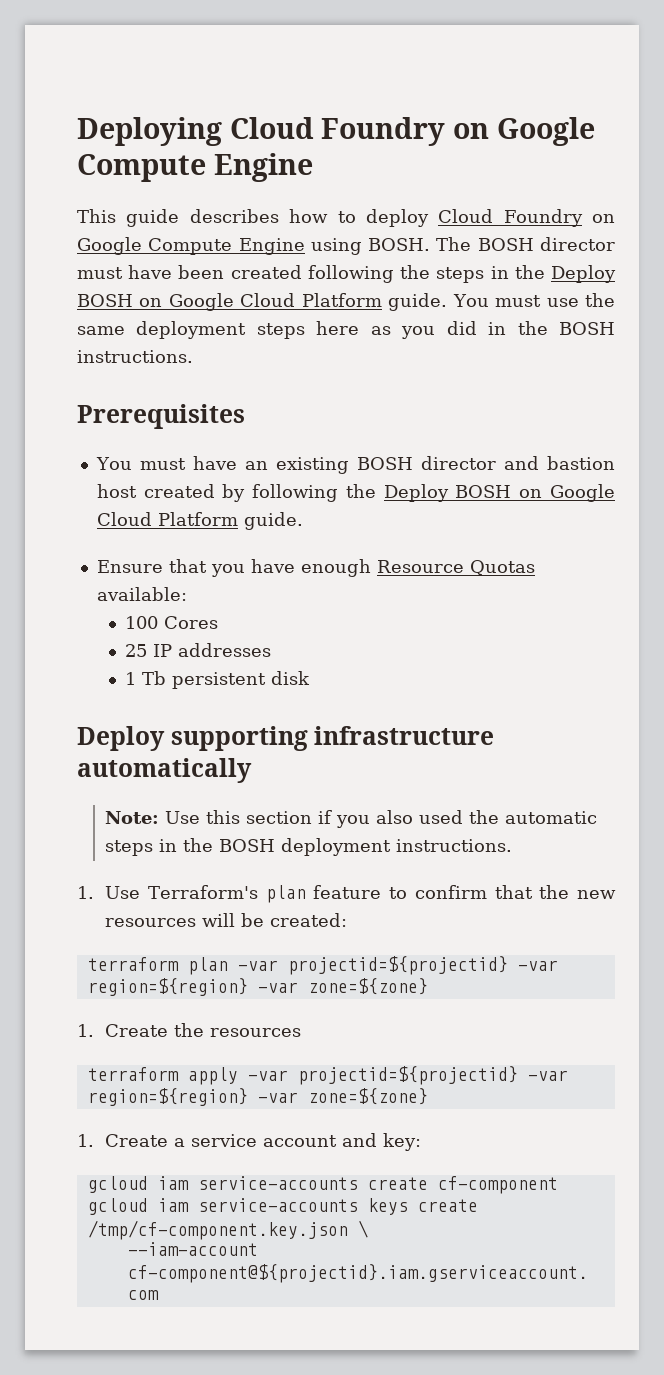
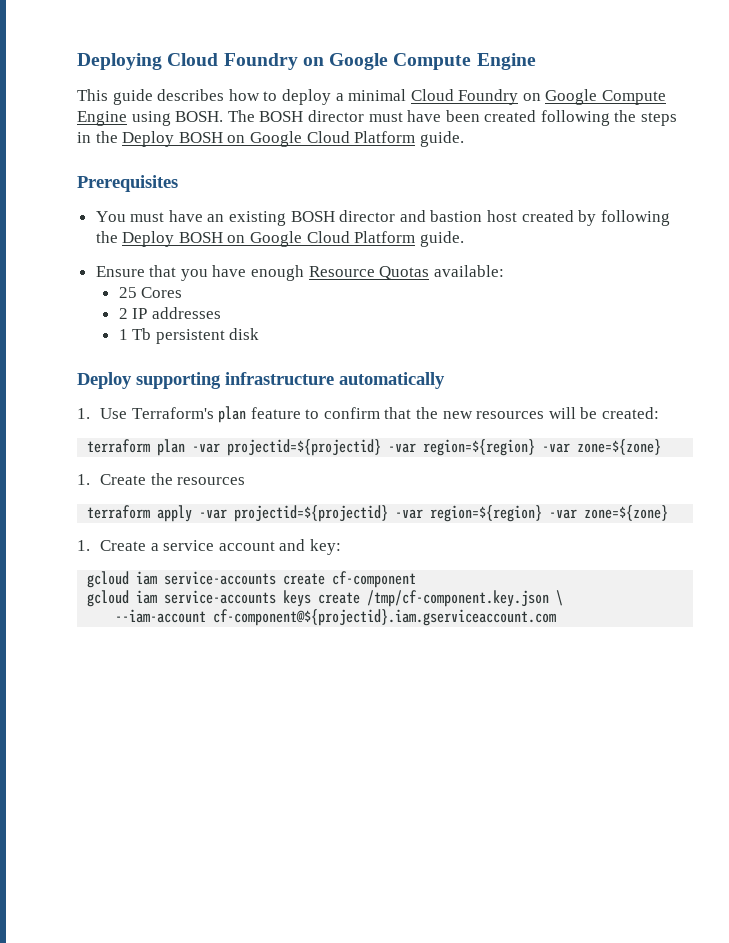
(429, 218) none -> [335,89,407,101] a minimal
[452,293,615,307] [77,321,616,339] [77,350,193,363] You must use the same deployment steps here as you did in the BOSH instructions. -> (464, 139) none
[125,616,159,629] 100 -> [118,287,137,298] 25
[125,644,148,657] 25 -> [118,308,128,319] 2
[105,810,598,828] [105,838,513,856] // Note: Use this section if you also used the automatic steps in the BOSH deployment instructions. -> (445, 380) none

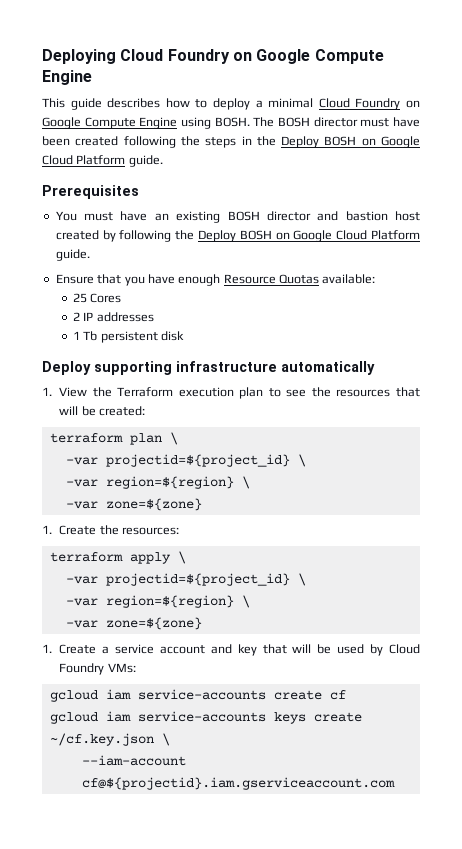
[99,406,545,423] Use Terraform's plan feature to confirm that the new resources -> [59,387,421,399] View the Terraform execution plan to see the resources that
[192,439,536,456] -var projectid=${projectid} -var region=${region} -> [169,432,178,445] [65,454,306,467] [65,476,250,489] \ // -var projectid=${project_id} \ // -var region=${region} \ //
[177,477,246,485] resources -> [121,527,179,535] resources:
[199,505,543,522] -var projectid=${projectid} -var region=${region} -> [177,551,186,564] [65,573,306,586] [65,595,250,608] \ // -var projectid=${project_id} \ // -var region=${region} \ //
[309,539,341,555] key: -> [237,644,420,656] [59,663,136,675] key that will be used by Cloud Foundry VMs:
[332,571,417,588] cf-component -> [329,690,346,700] cf
[367,590,550,607] /tmp/cf-component.key.json -> [49,733,154,746] ~/cf.key.json
[213,609,557,626] cf-component@${projectid}.iam.gserviceaccount.com -> [81,777,395,790] cf@${projectid}.iam.gserviceaccount.com

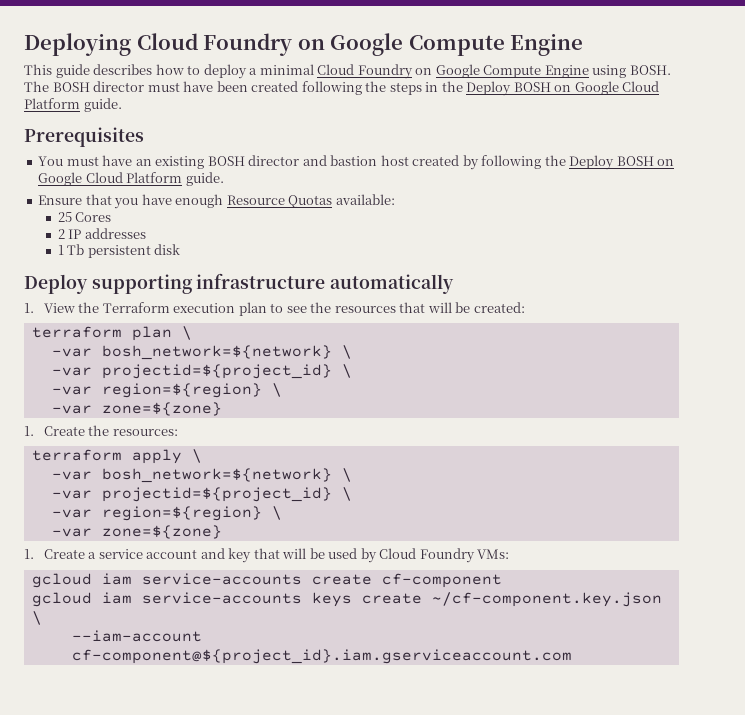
(178, 438) none -> [51,345,352,360] // -var bosh_network=${network} \
(186, 557) none -> [51,468,352,483] // -var bosh_network=${network} \
[329,690,346,700] cf -> [381,573,502,588] cf-component
[49,733,154,746] ~/cf.key.json -> [431,592,662,607] ~/cf-component.key.json
[81,777,395,790] cf@${projectid}.iam.gserviceaccount.com -> [71,649,572,664] cf-component@${project_id}.iam.gserviceaccount.com

